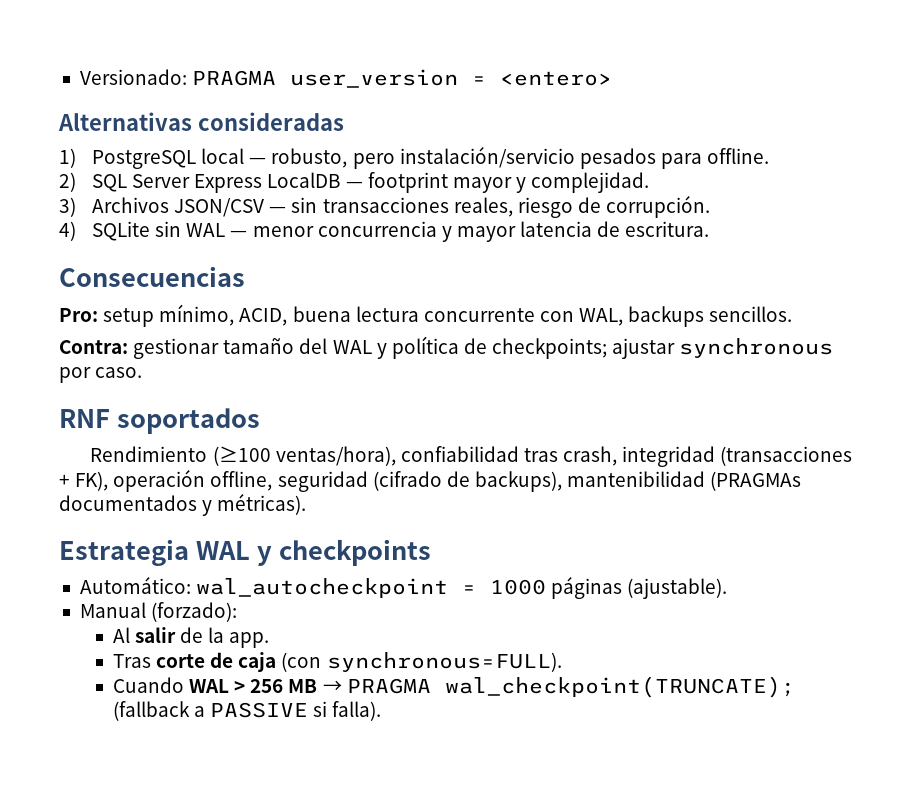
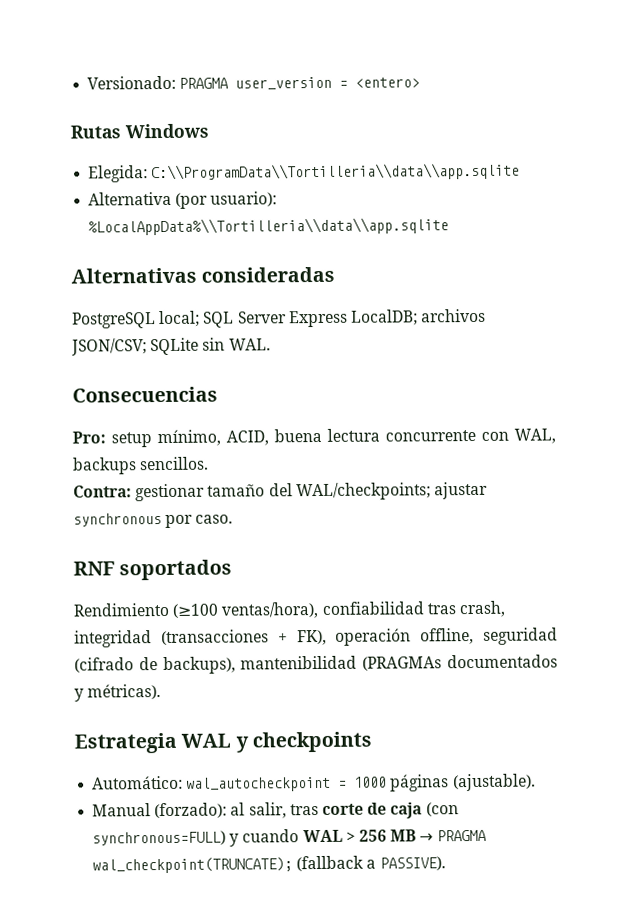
[58,112,344,131] [59,147,770,169] [59,172,650,193] [59,196,711,218] [59,221,710,242] Alternativas consideradas // 1) PostgreSQL local — robusto, pero instalación/servicio pesados para offline. // 2) SQL Server Express LocalDB — footprint mayor y complejidad. // 3) Archivos JSON/CSV — sin transacciones reales, riesgo de corrupción. // 4) SQLite sin WAL — menor concurrencia y mayor latencia de escritura. -> [70,123,209,139] [88,162,521,183] [88,191,278,209] [88,217,450,236] [71,266,336,284] [72,308,487,329] [71,337,271,356] Rutas Windows // Elegida: C:\\ProgramData\\Tortilleria\\data\\app.sqlite // Alternativa (por usuario): %LocalAppData%\\Tortilleria\\data\\app.sqlite // Alternativas consideradas // PostgreSQL local; SQL Server Express LocalDB; archivos JSON/CSV; SQLite sin WAL.
[332,336,608,359] WAL y política de checkpoints; -> [295,482,431,501] WAL/checkpoints;
[112,627,270,648] [112,654,151,668] // Al salir de la app. // Tras -> [230,802,319,819] al salir, tras
[326,652,562,672] [112,677,184,693] synchronous=FULL). // Cuando -> [92,829,300,847] synchronous=FULL) y cuando
[210,701,382,721] PASSIVE si falla). -> [379,856,446,871] PASSIVE).

